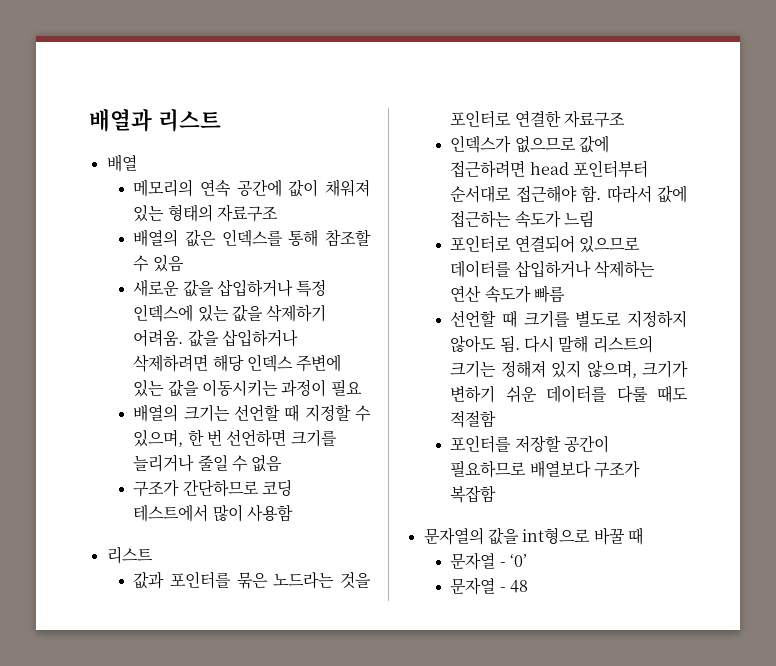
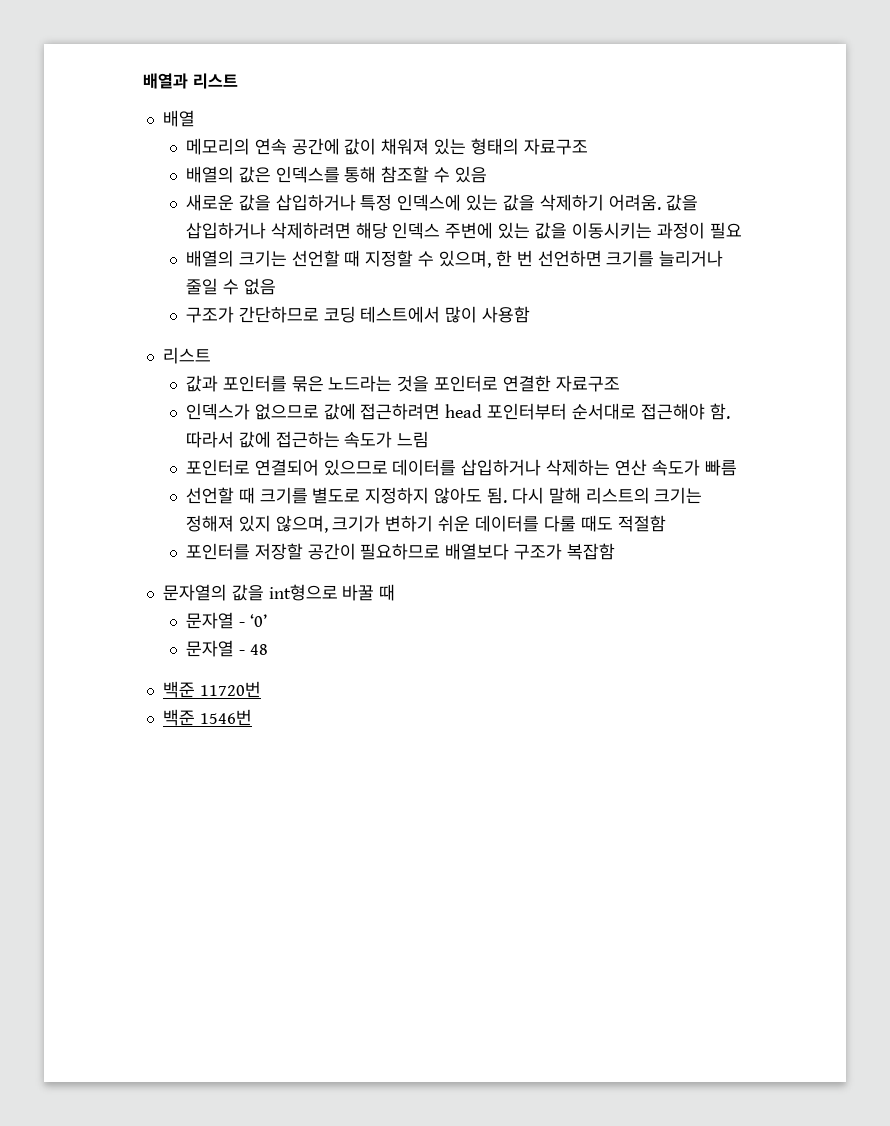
(528, 586) none -> [162,681,261,698] [162,709,252,726] // 백준 11720번 // 백준 1546번

